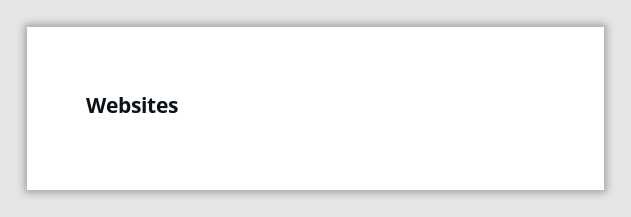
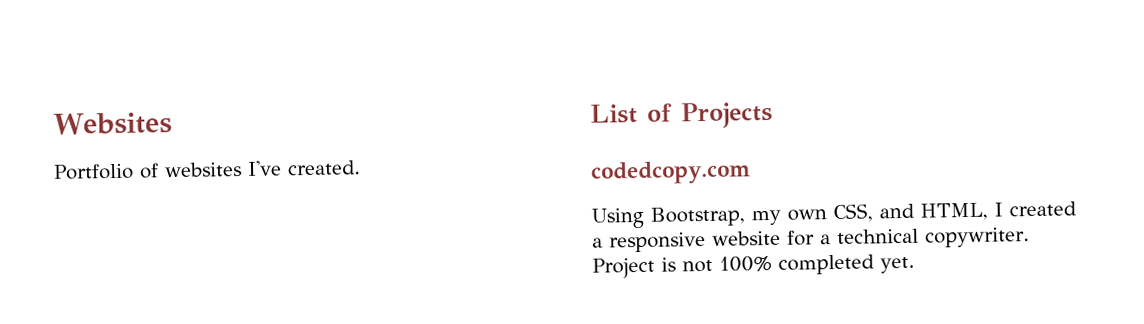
(178, 105) none -> [53,160,361,180] [590,101,773,129] [591,160,751,185] [591,201,1077,229] [592,227,1030,253] [592,254,915,279] // Portfolio of websites I've created. // List of Projects // codedcopy.com // Using Bootstrap, my own CSS, and HTML, I created a responsive website for a technical copywriter. Project is not 100% completed yet.

